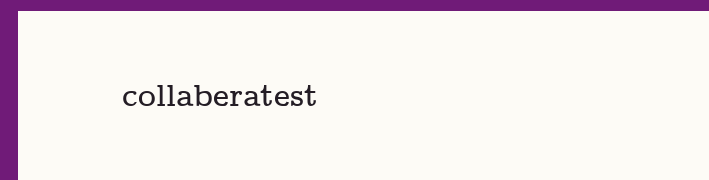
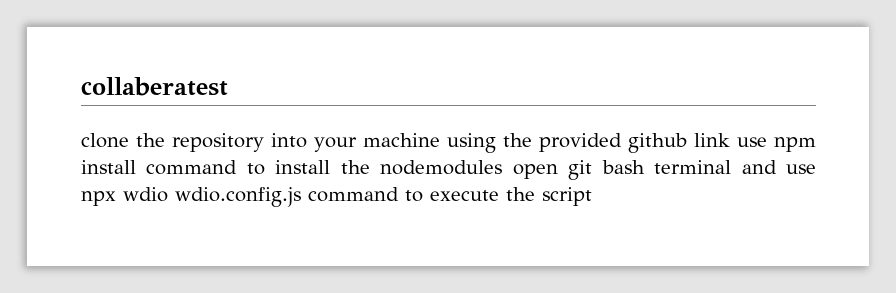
(318, 95) none -> [81,133,816,153] [81,160,817,180] [81,187,592,207] // clone the repository into your machine using the provided github link use npm install command to install the nodemodules open git bash terminal and use npx wdio wdio.config.js command to execute the script

